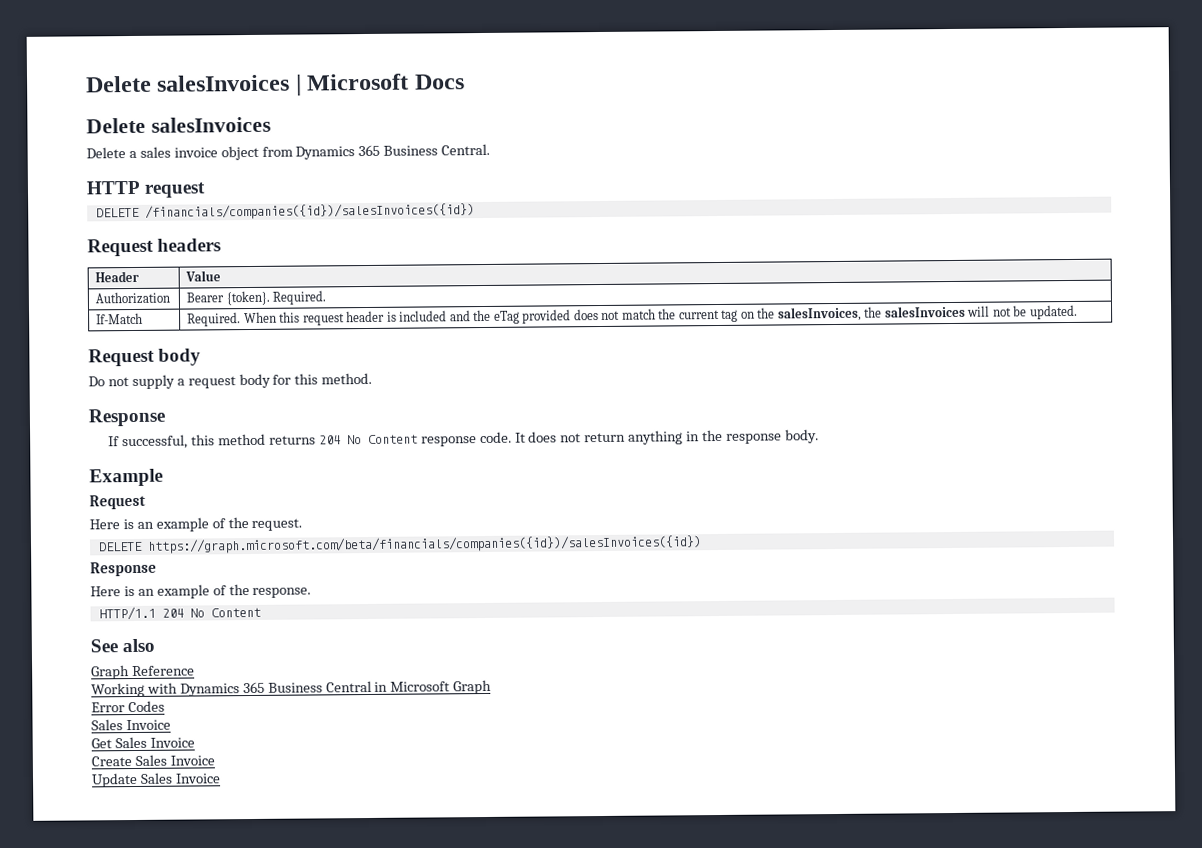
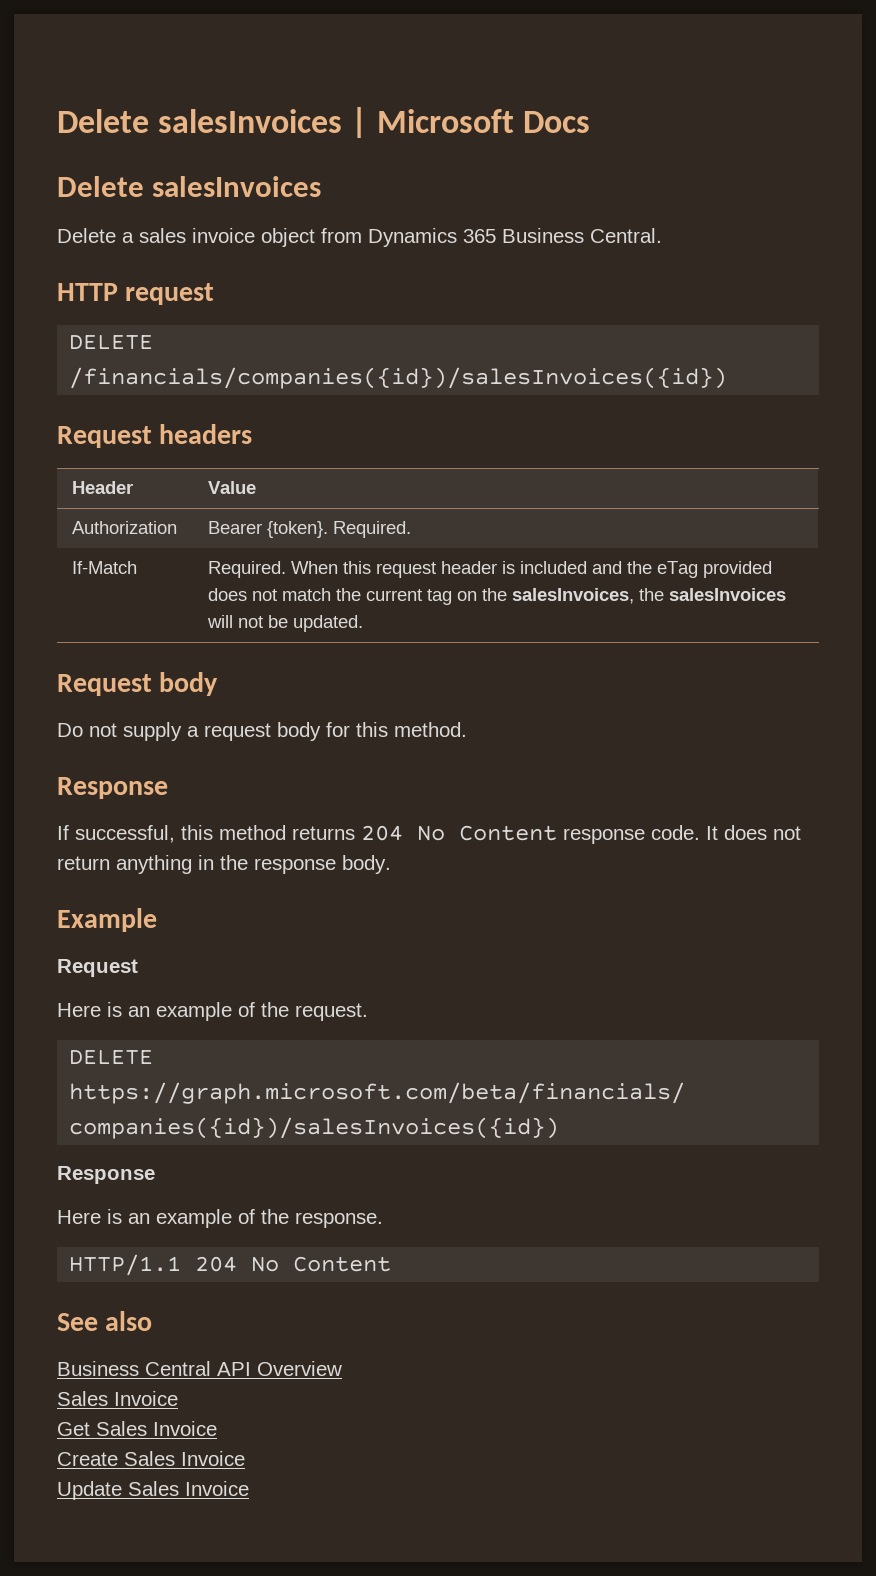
[91,665,195,680] [91,679,493,698] [91,700,165,713] Graph Reference // Working with Dynamics 365 Business Central in Microsoft Graph // Error Codes -> [57,1361,342,1376] Business Central API Overview

